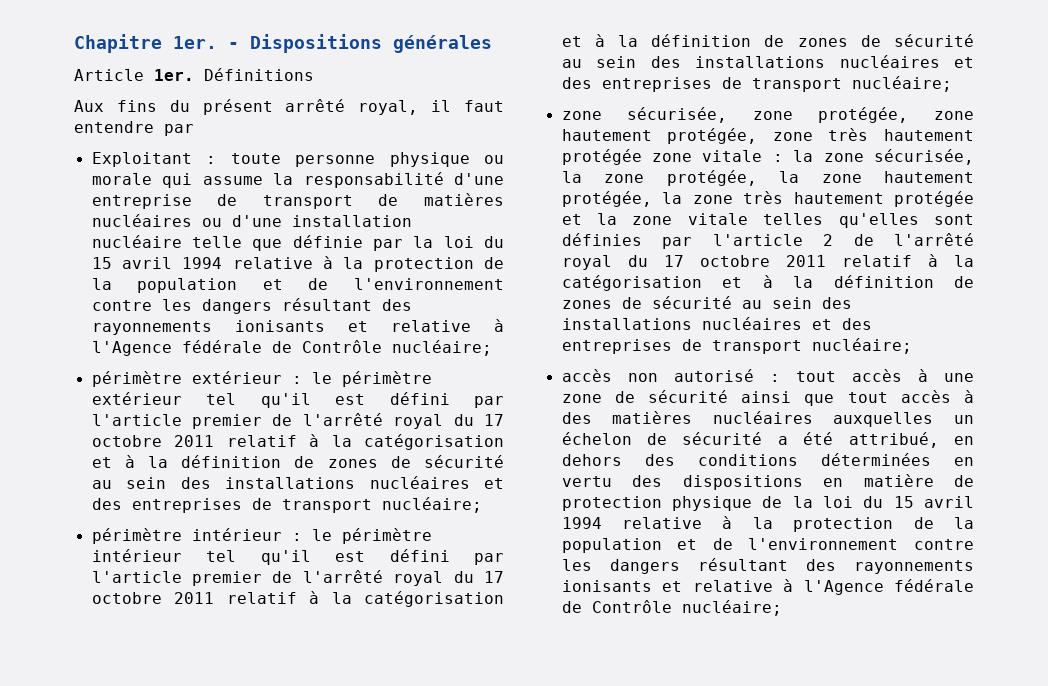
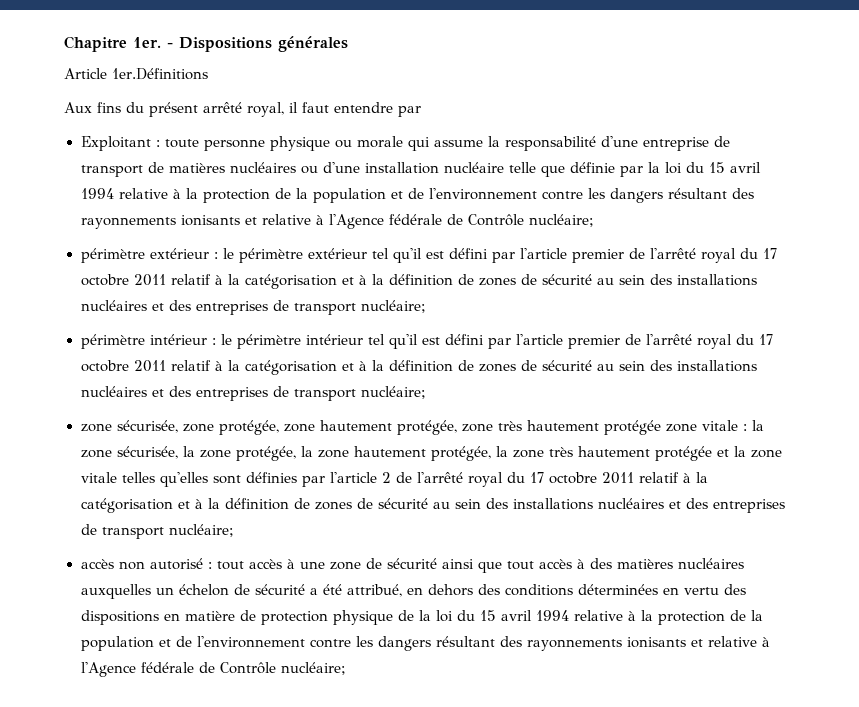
[154,68,314,81] 1er. Définitions -> [112,68,208,80] 1er.Définitions

